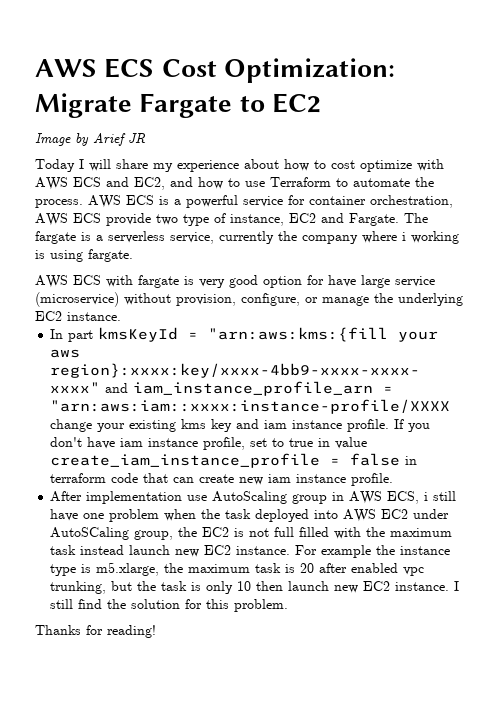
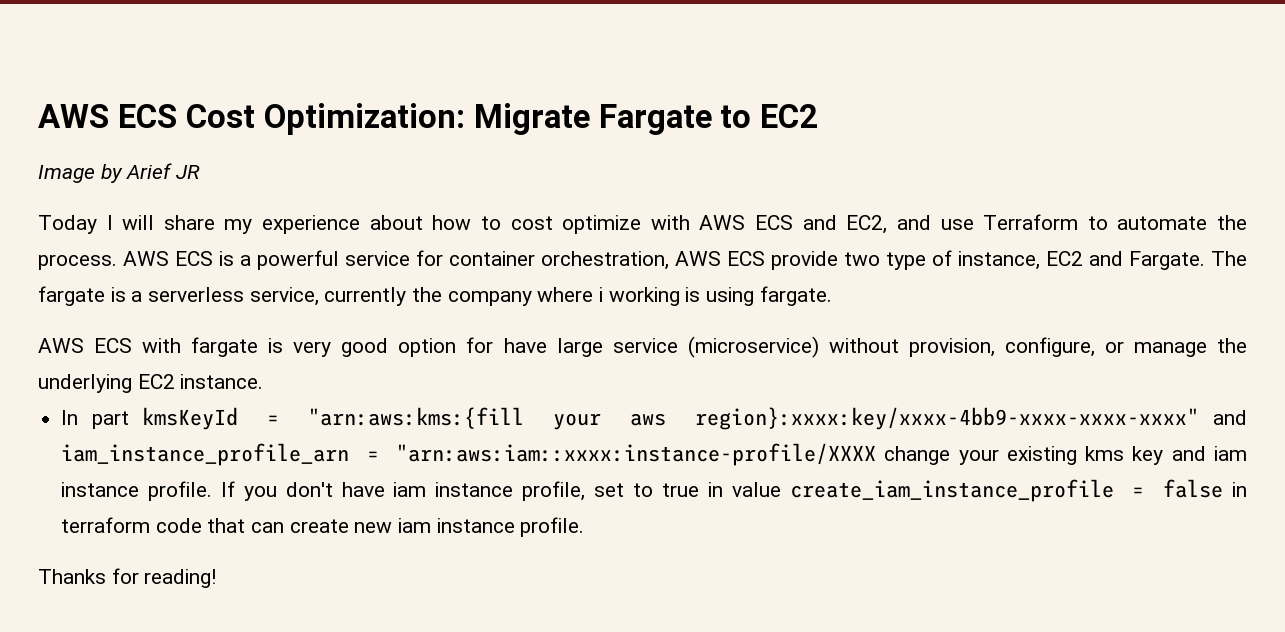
[198,177,240,189] how to -> (931, 222) none
[50,491,457,504] [50,509,450,522] [50,527,453,540] [50,545,451,558] [50,562,425,576] [50,581,460,594] [50,599,289,612] // After implementation use AutoScaling group in AWS ECS, i still have one problem when the task deployed into AWS EC2 under AutoSCaling group, the EC2 is not full filled with the maximum task instead launch new EC2 instance. For example the instance type is m5.xlarge, the maximum task is 20 after enabled vpc trunking, but the task is only 10 then launch new EC2 instance. I still find the solution for this problem. -> (585, 527) none

